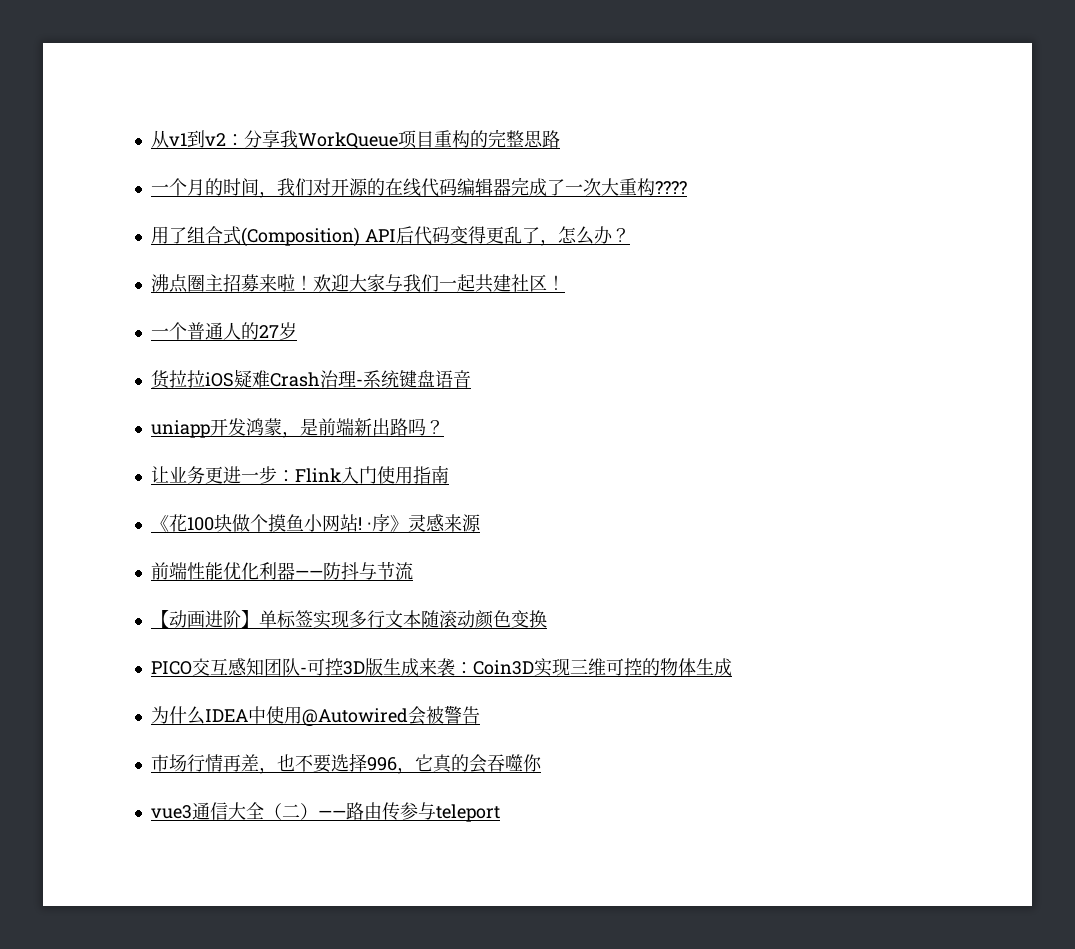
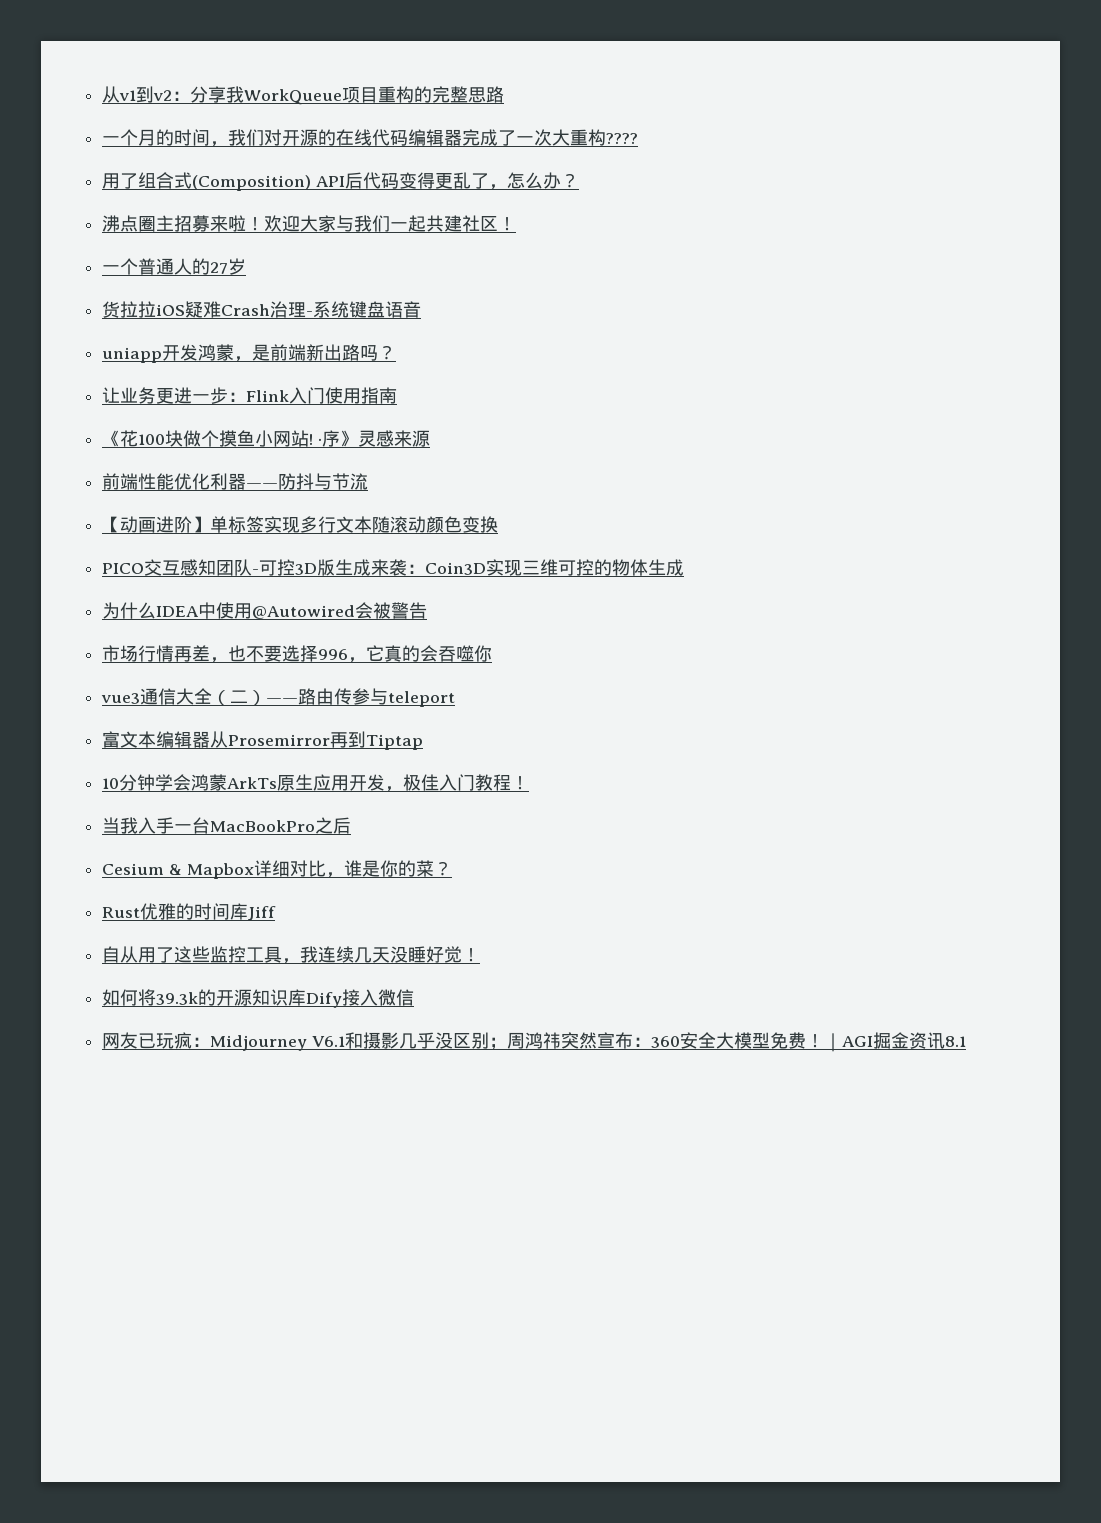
(500, 813) none -> [102,731,424,750] [102,774,530,792] [102,817,352,834] [102,860,452,879] [102,903,277,921] [102,946,481,964] [102,989,415,1008] [102,1032,966,1052] // 富文本编辑器从Prosemirror再到Tiptap // 10分钟学会鸿蒙ArkTs原生应用开发，极佳入门教程！ // 当我入手一台MacBookPro之后 // Cesium & Mapbox详细对比，谁是你的菜？ // Rust优雅的时间库Jiff // 自从用了这些监控工具，我连续几天没睡好觉！ // 如何将39.3k的开源知识库Dify接入微信 // 网友已玩疯：Midjourney V6.1和摄影几乎没区别；周鸿祎突然宣布：360安全大模型免费！｜AGI掘金资讯8.1

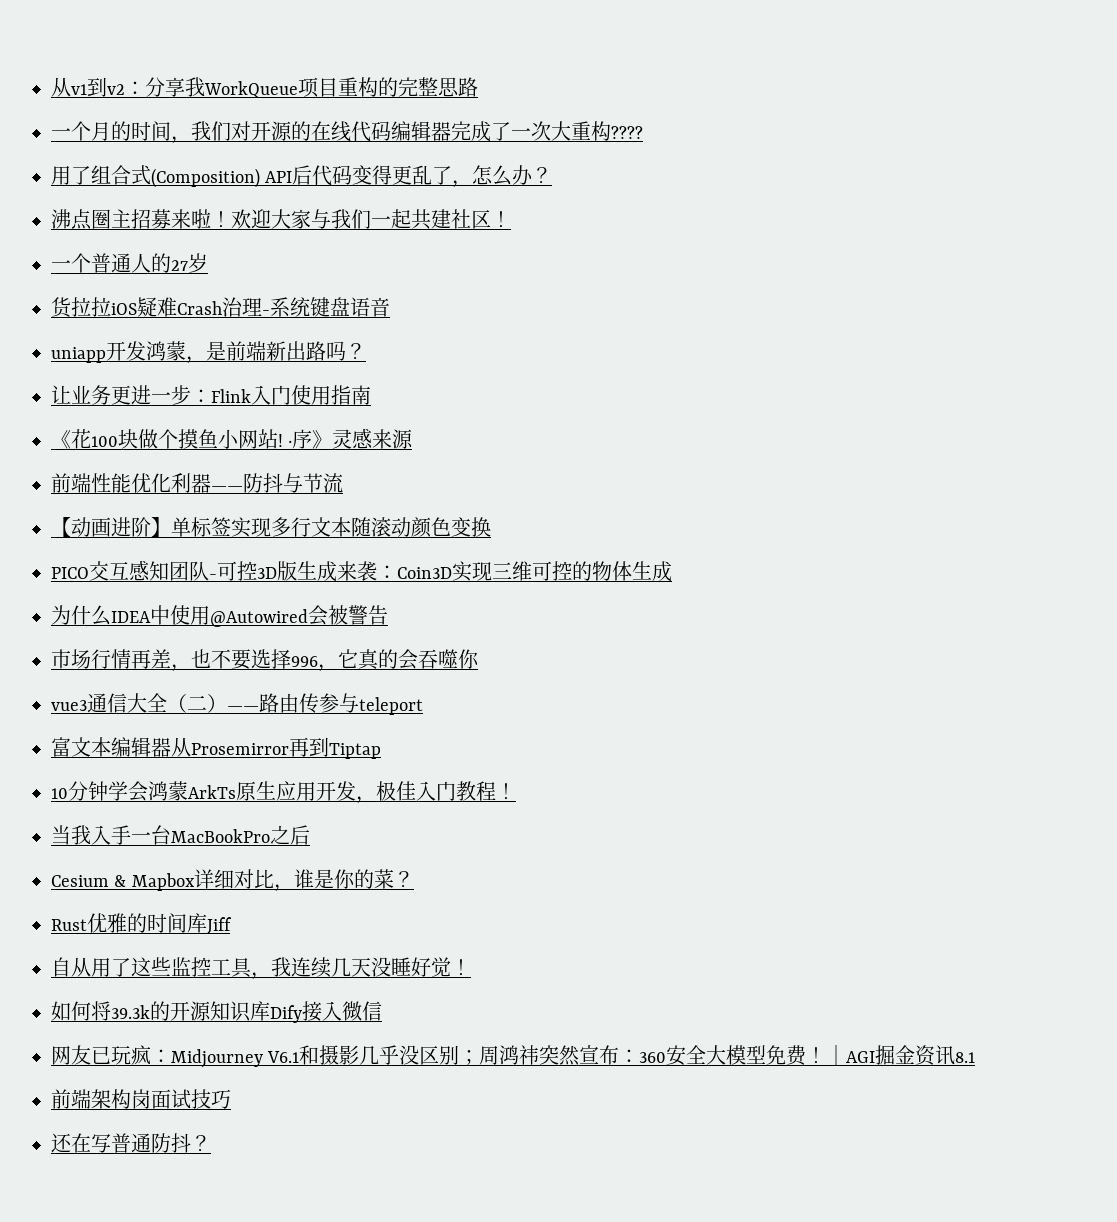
(966, 1041) none -> [51,1089,231,1109] [51,1133,211,1153] // 前端架构岗面试技巧 // 还在写普通防抖？

